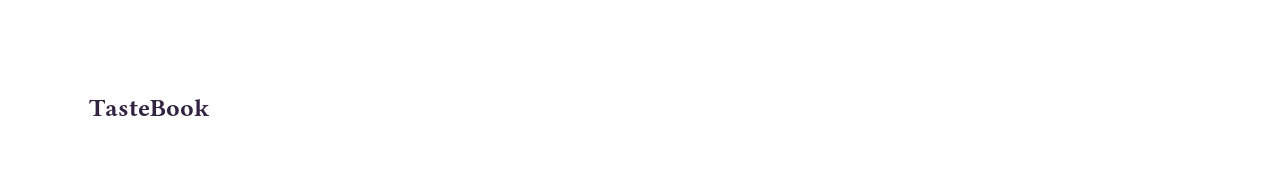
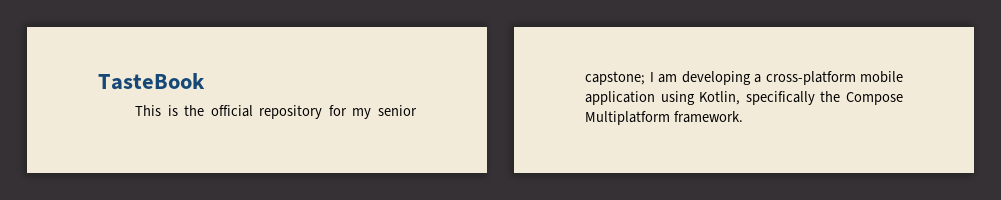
(210, 107) none -> [135,105,418,119] [585,71,903,85] [585,91,903,105] [585,111,743,125] // This is the official repository for my senior capstone; I am developing a cross-platform mobile application using Kotlin, specifically the Compose Multiplatform framework.

